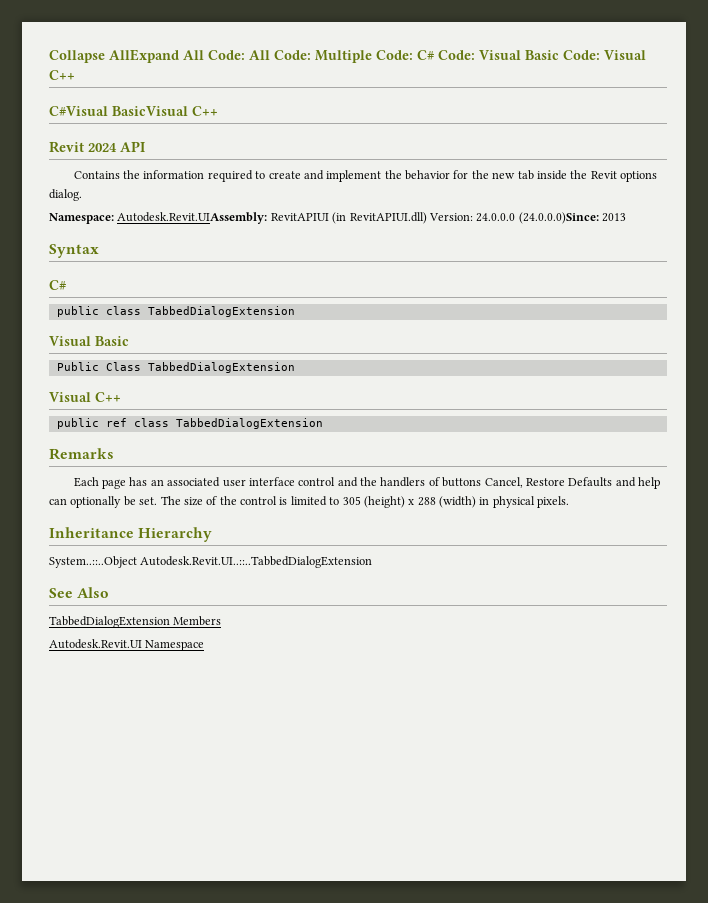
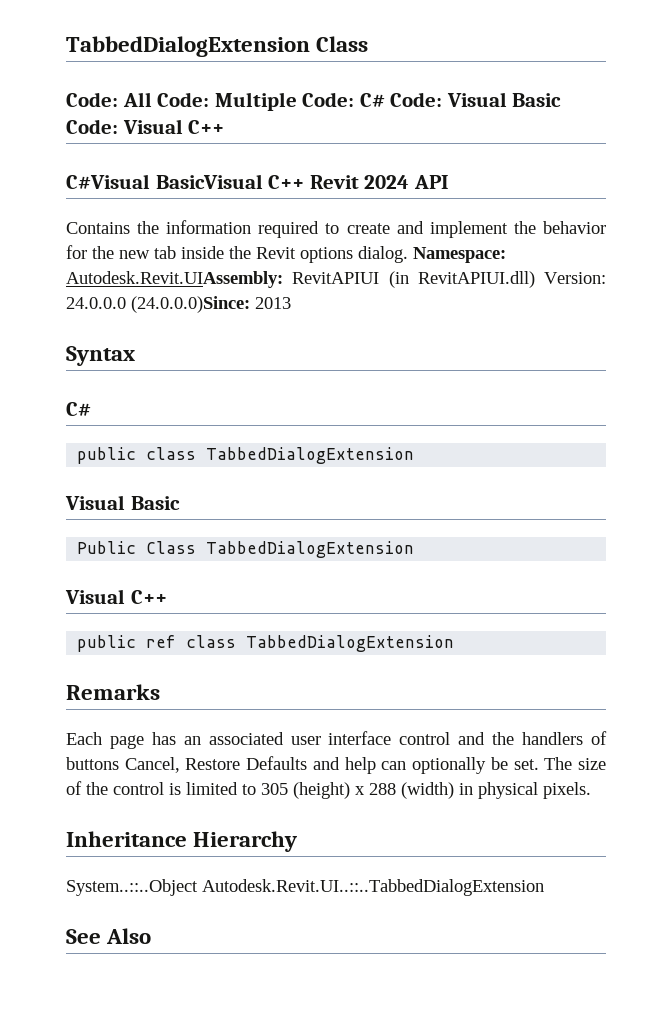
[49,49,204,63] Collapse AllExpand All -> [66,36,369,57] TabbedDialogExtension Class //
(218, 111) // -> (305, 182) none
(82, 195) // -> (408, 254) none
[49,616,222,628] [49,639,205,651] // TabbedDialogExtension Members // Autodesk.Revit.UI Namespace -> (152, 936) none

